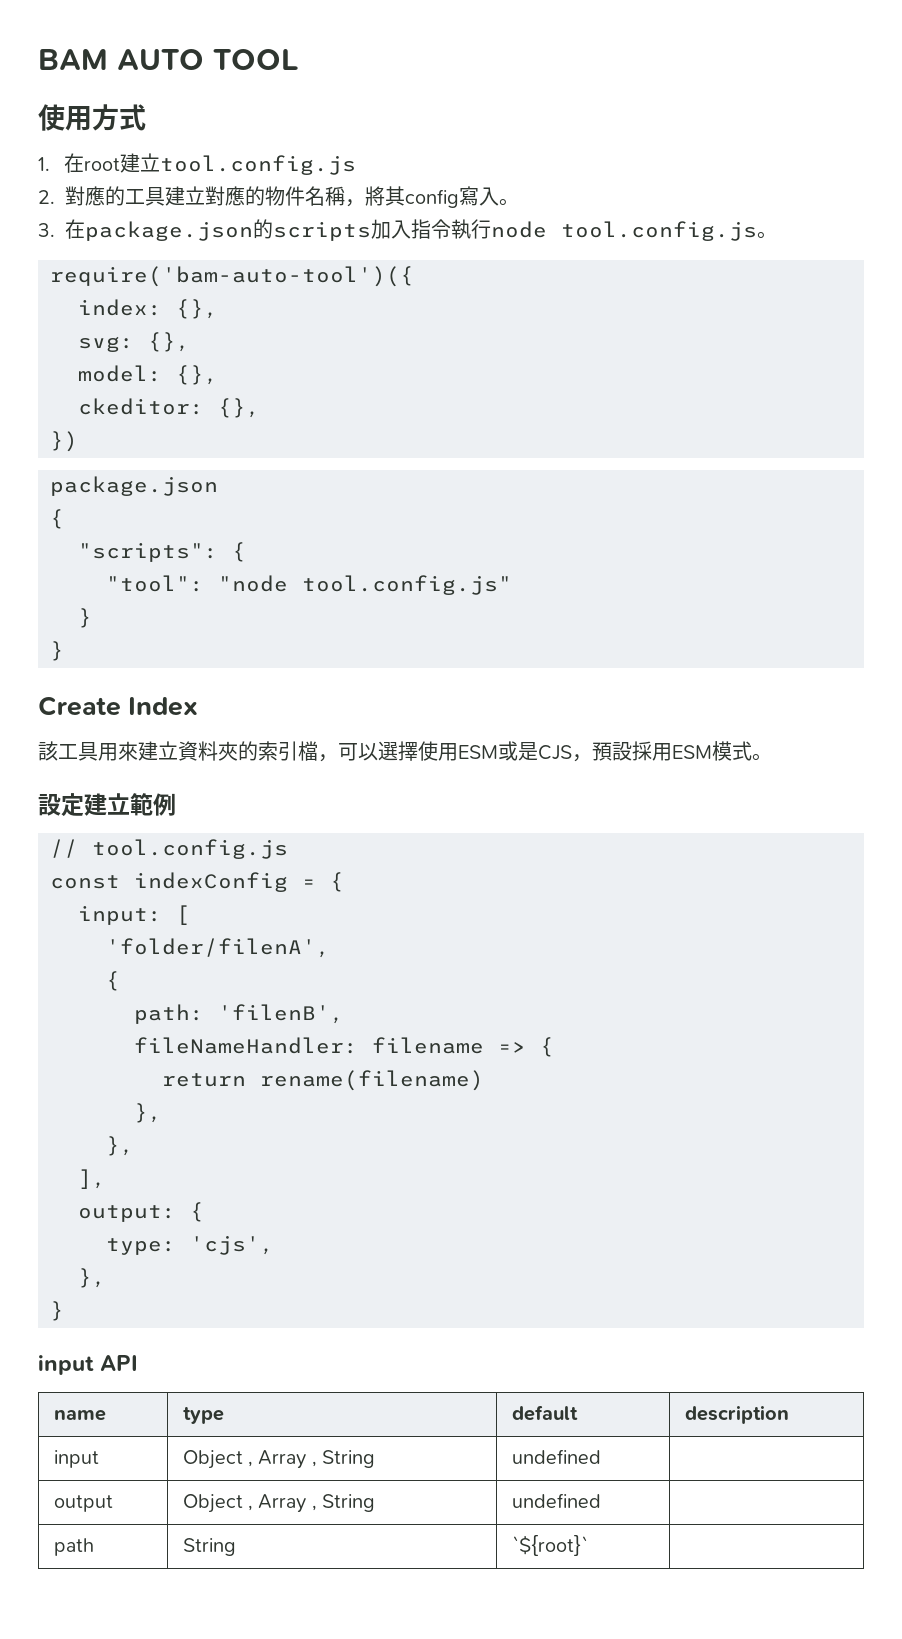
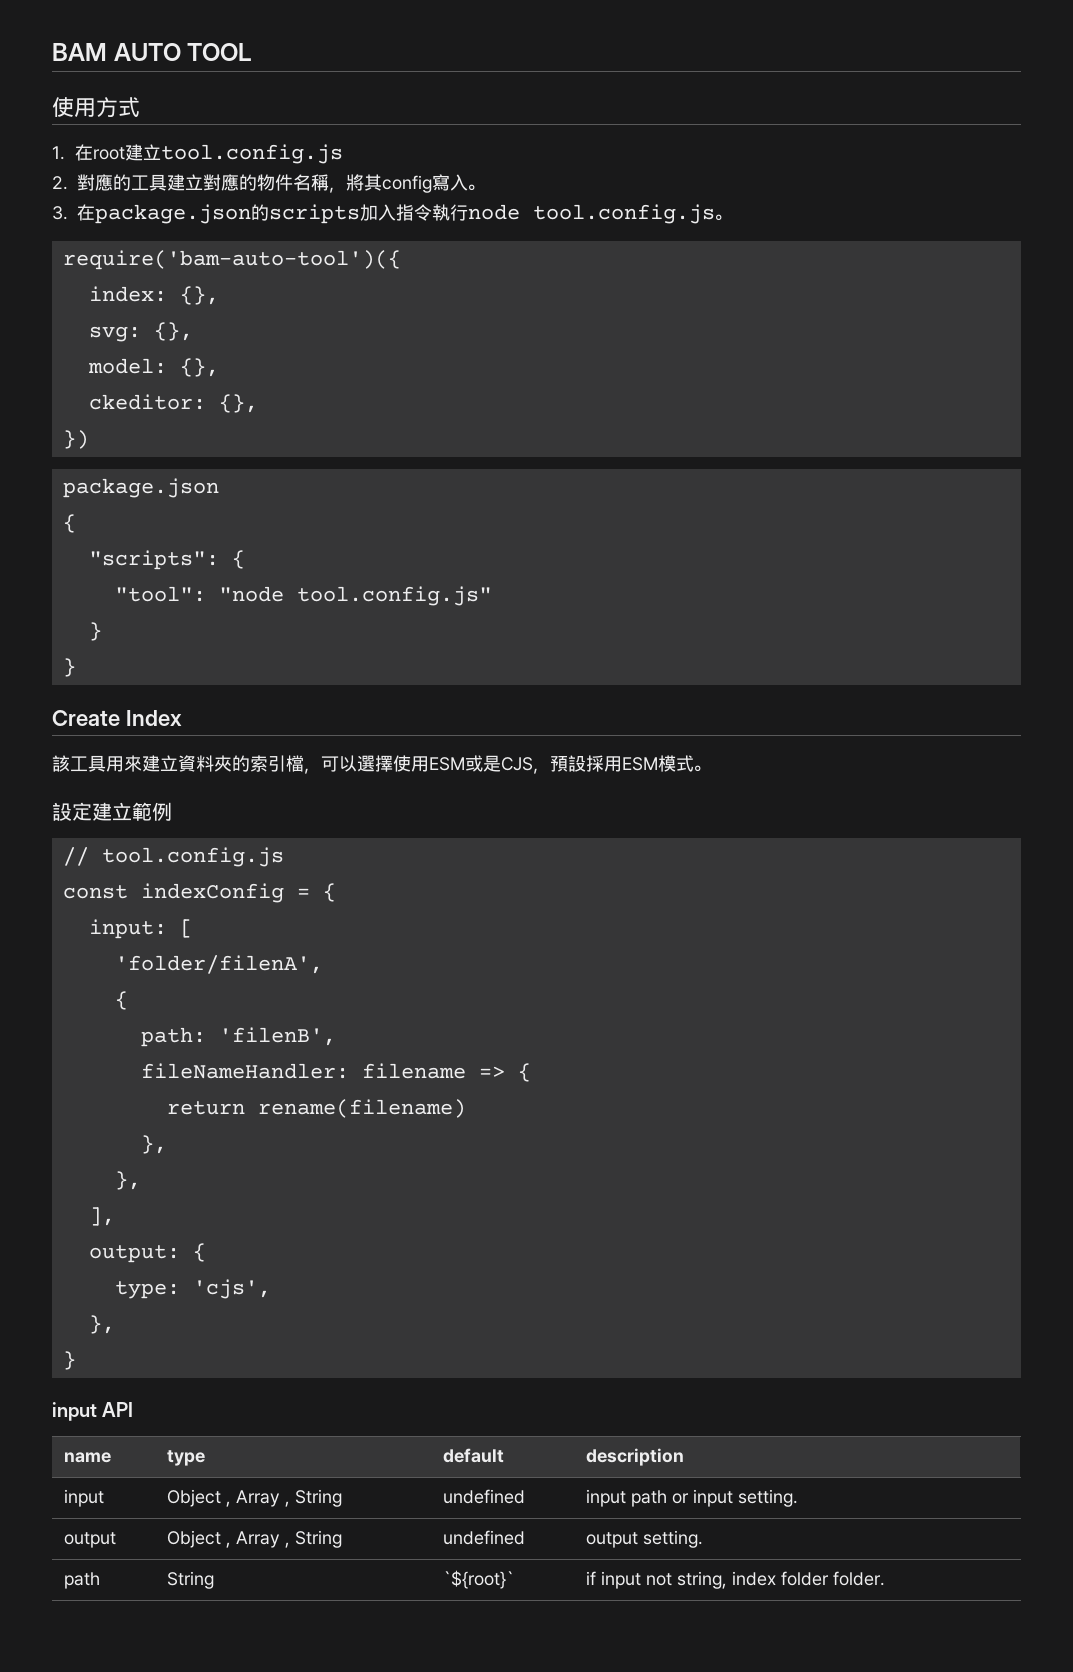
(601, 1456) none -> [586,1489,799,1507] input path or input setting.
(601, 1500) none -> [586,1530,704,1548] output setting.
(588, 1545) none -> [586,1571,886,1589] if input not string, index folder folder.

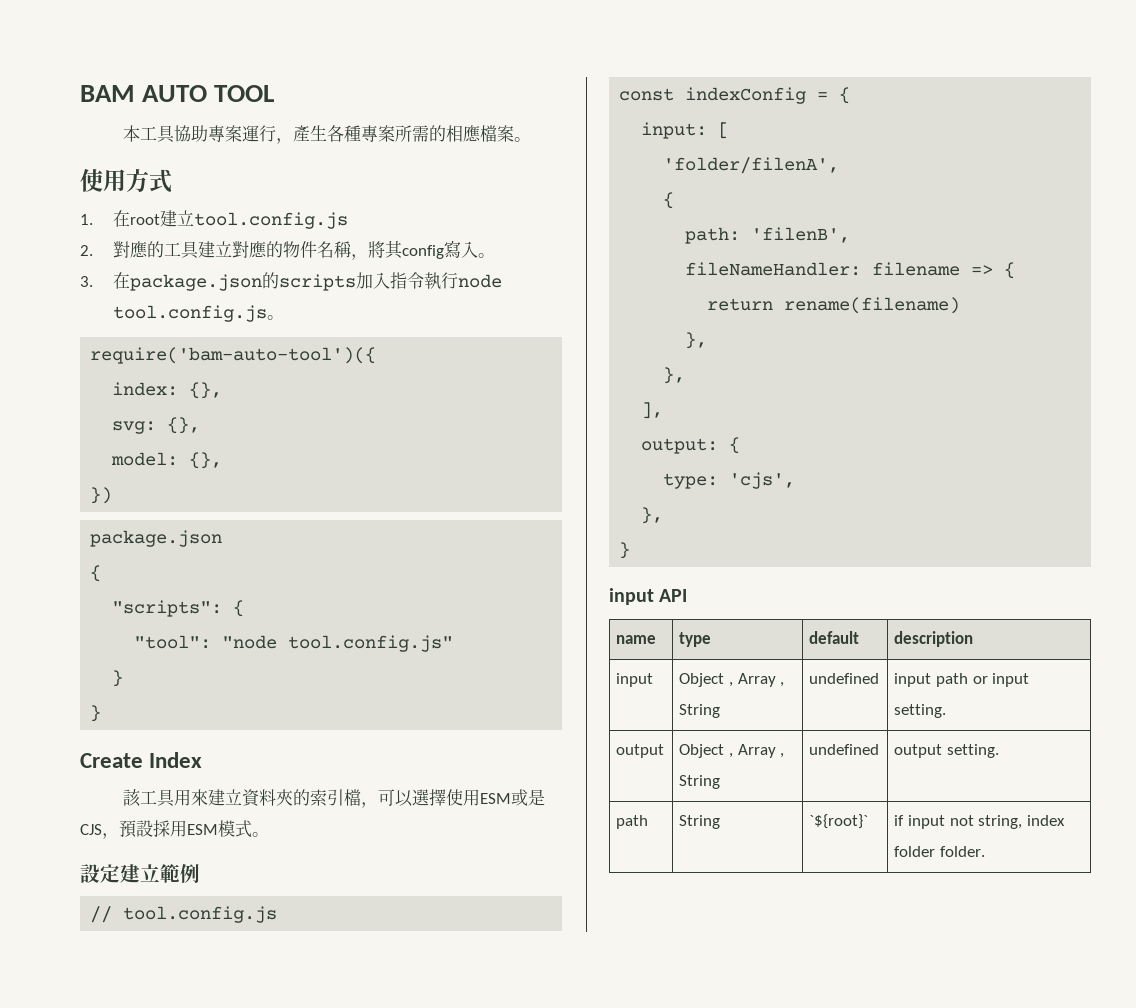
(252, 52) none -> [123,125,532,144] // 本工具協助專案運行，產生各種專案所需的相應檔案。
[88,394,258,413] // ckeditor: {}, -> (223, 460) none

